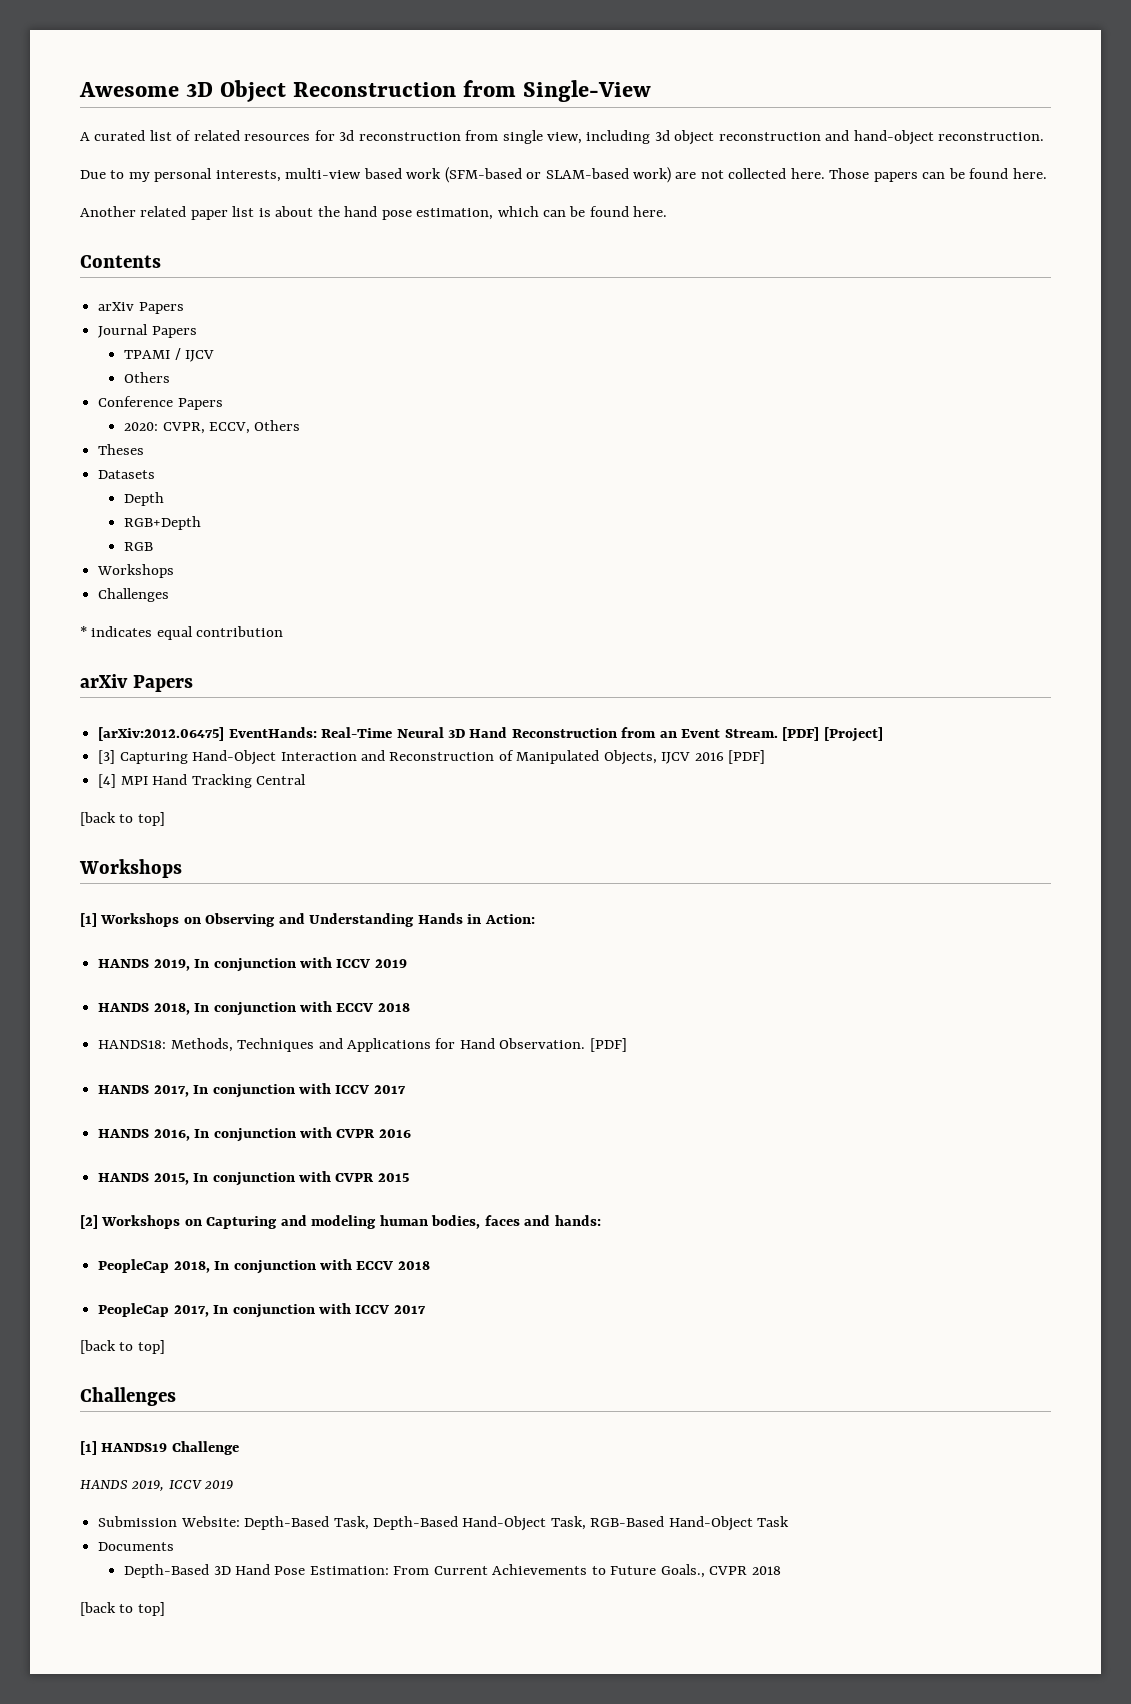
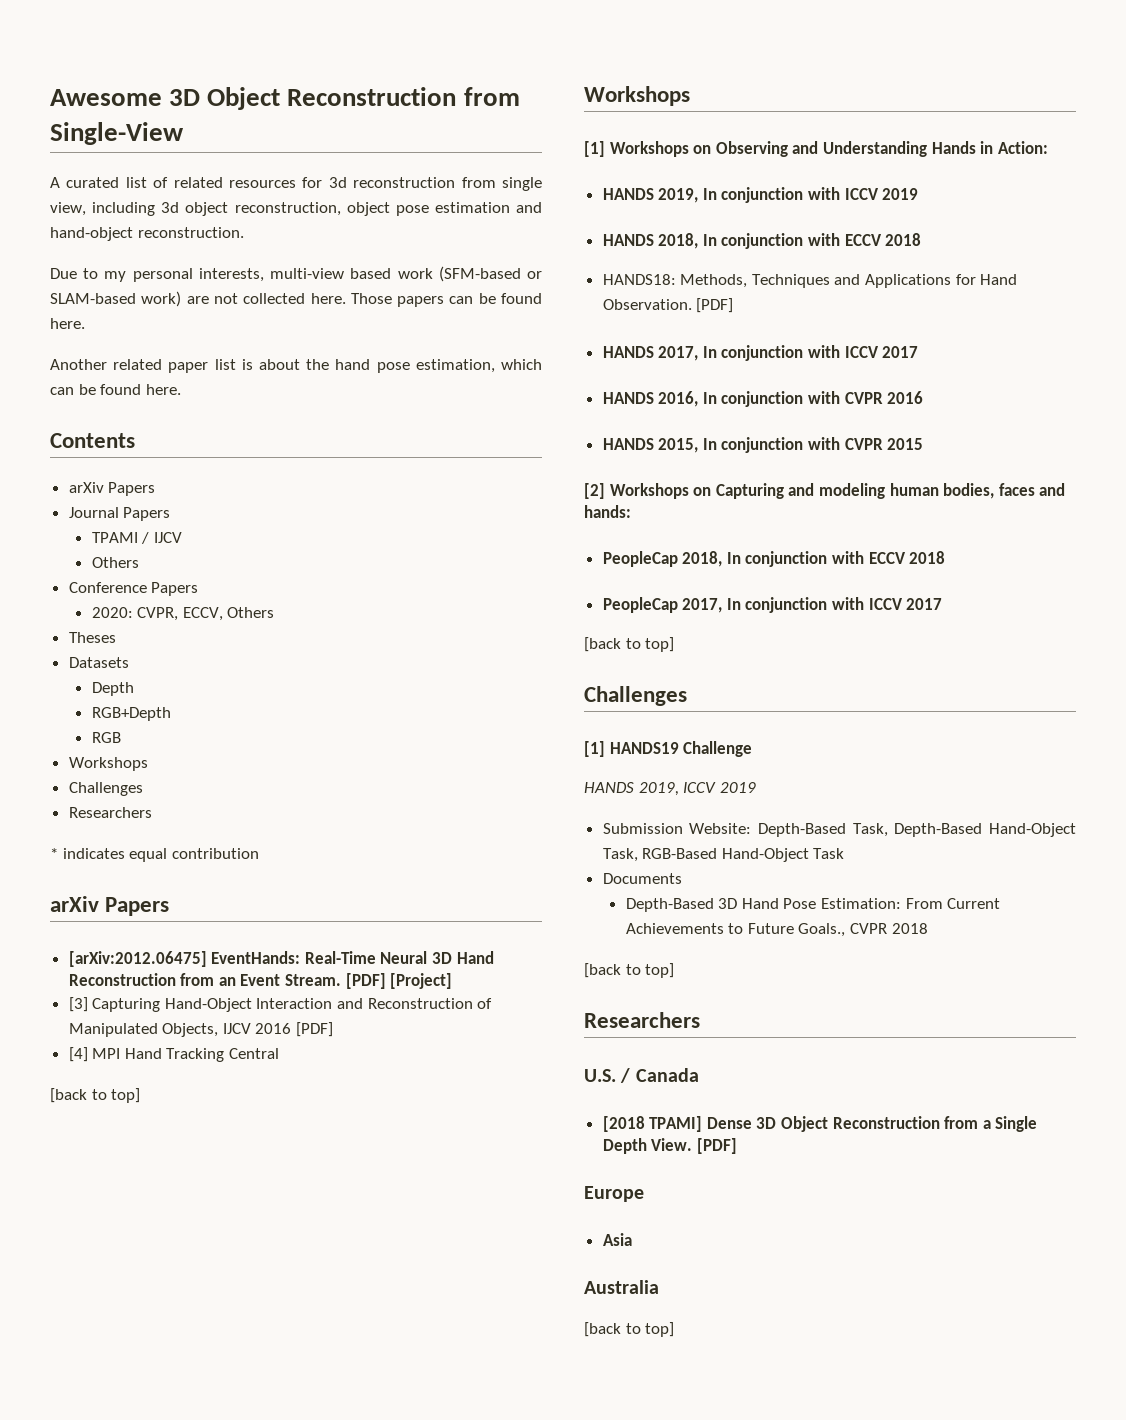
[718,132,821,141] reconstruction -> [234,202,510,216] reconstruction, object pose estimation
(170, 595) none -> [68,807,152,818] // Researchers
(165, 1609) none -> [584,1012,700,1028] [584,1068,699,1083] [602,1116,1038,1132] [602,1138,737,1154] [584,1186,644,1202] [602,1233,632,1246] [584,1280,659,1294] [584,1322,675,1337] // Researchers // U.S. / Canada // [2018 TPAMI] Dense 3D Object Reconstruction from a Single Depth View. [PDF] // Europe // Asia // Australia // [back to top]

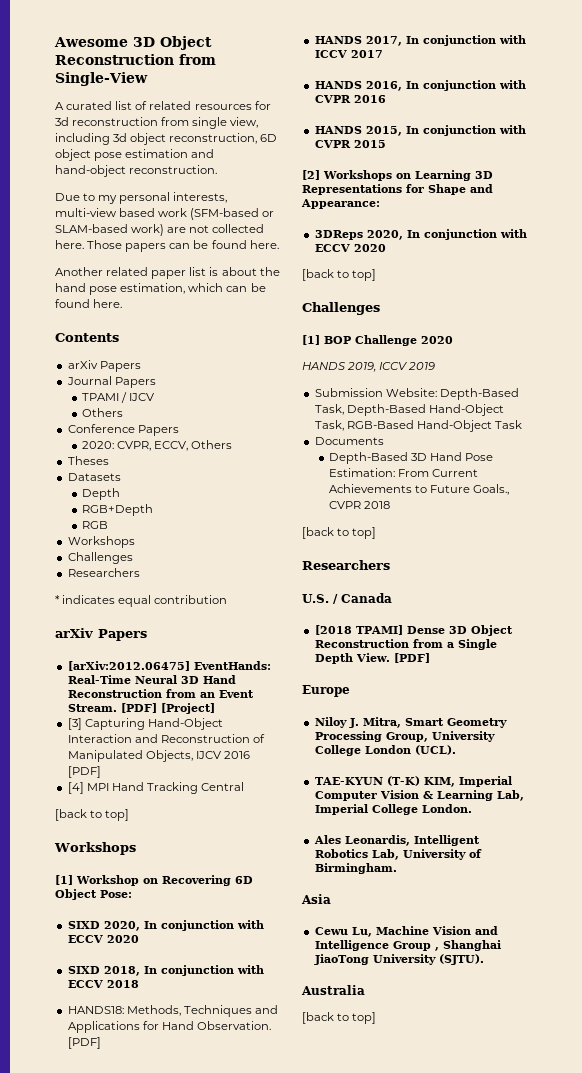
(341, 209) none -> [260,134,278,142] 6D
[609,141,1048,157] [602,187,919,203] [602,234,654,246] Workshops on Observing and Understanding Hands in Action: // HANDS 2019, In conjunction with ICCV 2019 // HANDS -> [76,875,253,886] [55,889,132,900] [67,920,264,931] [67,935,139,943] [67,966,100,974] Workshop on Recovering 6D Object Pose: // SIXD 2020, In conjunction with ECCV 2020 // SIXD
[715,483,1066,499] [584,505,631,518] [602,551,946,567] [602,597,943,613] Capturing and modeling human bodies, faces and hands: // PeopleCap 2018, In conjunction with ECCV 2018 // PeopleCap 2017, In conjunction with ICCV 2017 -> [415,170,493,181] [302,184,493,195] [301,199,380,209] [314,229,527,240] [314,244,386,252] Learning 3D Representations for Shape and Appearance: // 3DReps 2020, In conjunction with ECCV 2020
[609,742,679,754] HANDS19 -> [324,336,351,344] BOP
(753, 749) none -> [421,336,453,344] 2020
[602,1233,632,1246] Asia -> [314,717,507,728] [314,731,495,742] [314,745,456,756] [314,776,512,787] [314,790,524,801] [314,804,472,815] [313,835,480,846] [314,849,482,860] [314,863,397,874] [301,894,331,904] [314,926,498,937] [314,940,501,951] [313,954,484,965] Niloy J. Mitra, Smart Geometry Processing Group, University College London (UCL). // TAE-KYUN (T-K) KIM, Imperial Computer Vision & Learning Lab, Imperial College London. // Ales Leonardis, Intelligent Robotics Lab, University of Birmingham. // Asia // Cewu Lu, Machine Vision and Intelligence Group , Shanghai JiaoTong University (SJTU).

